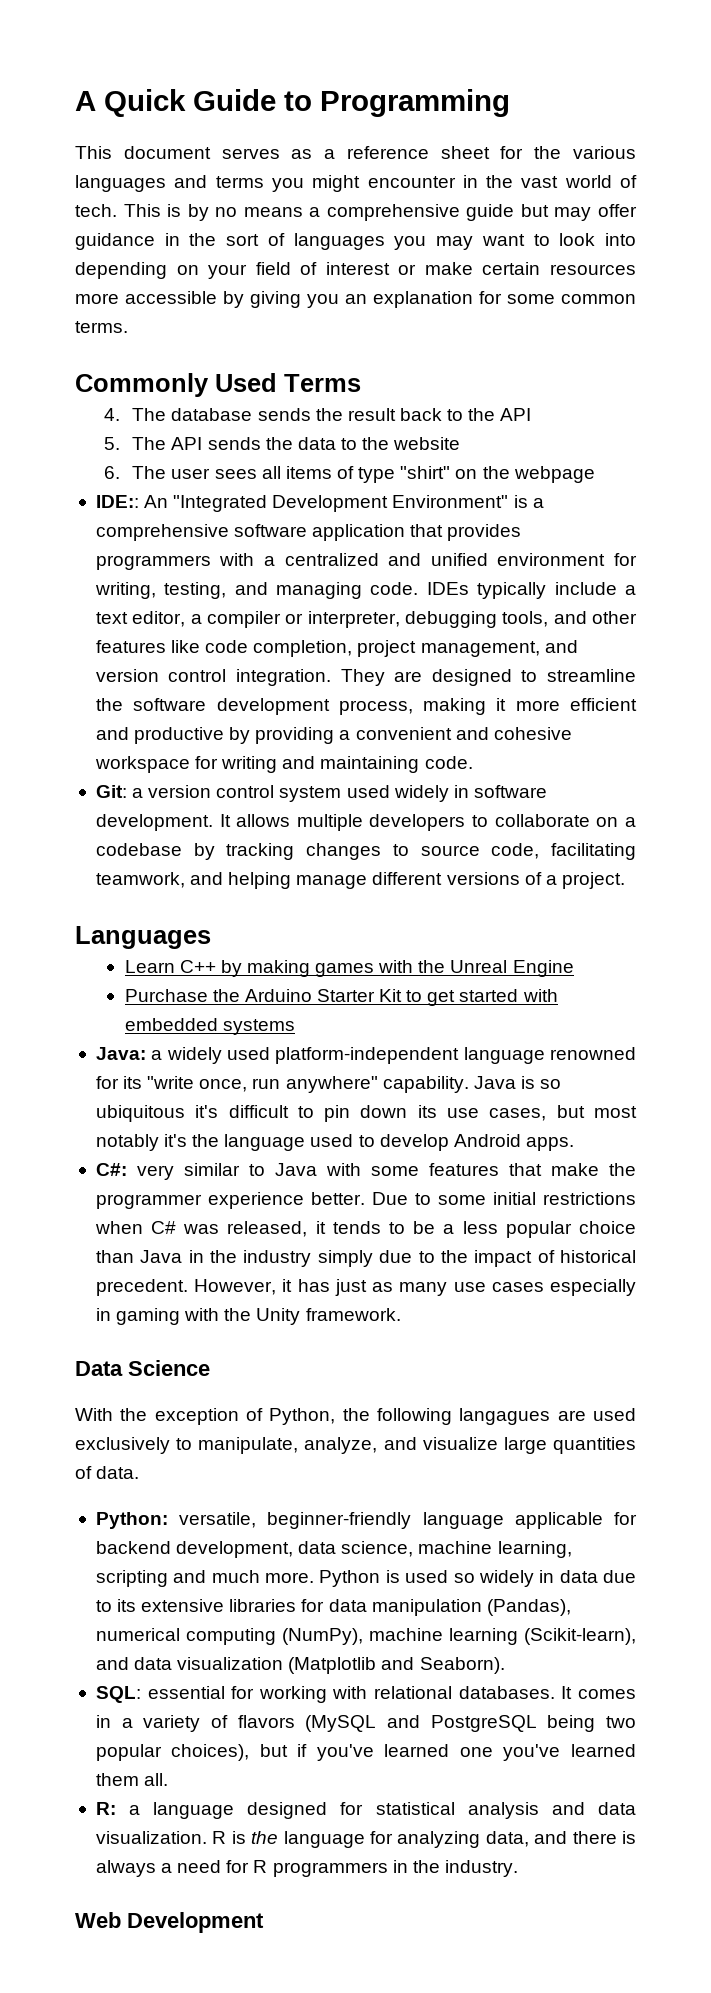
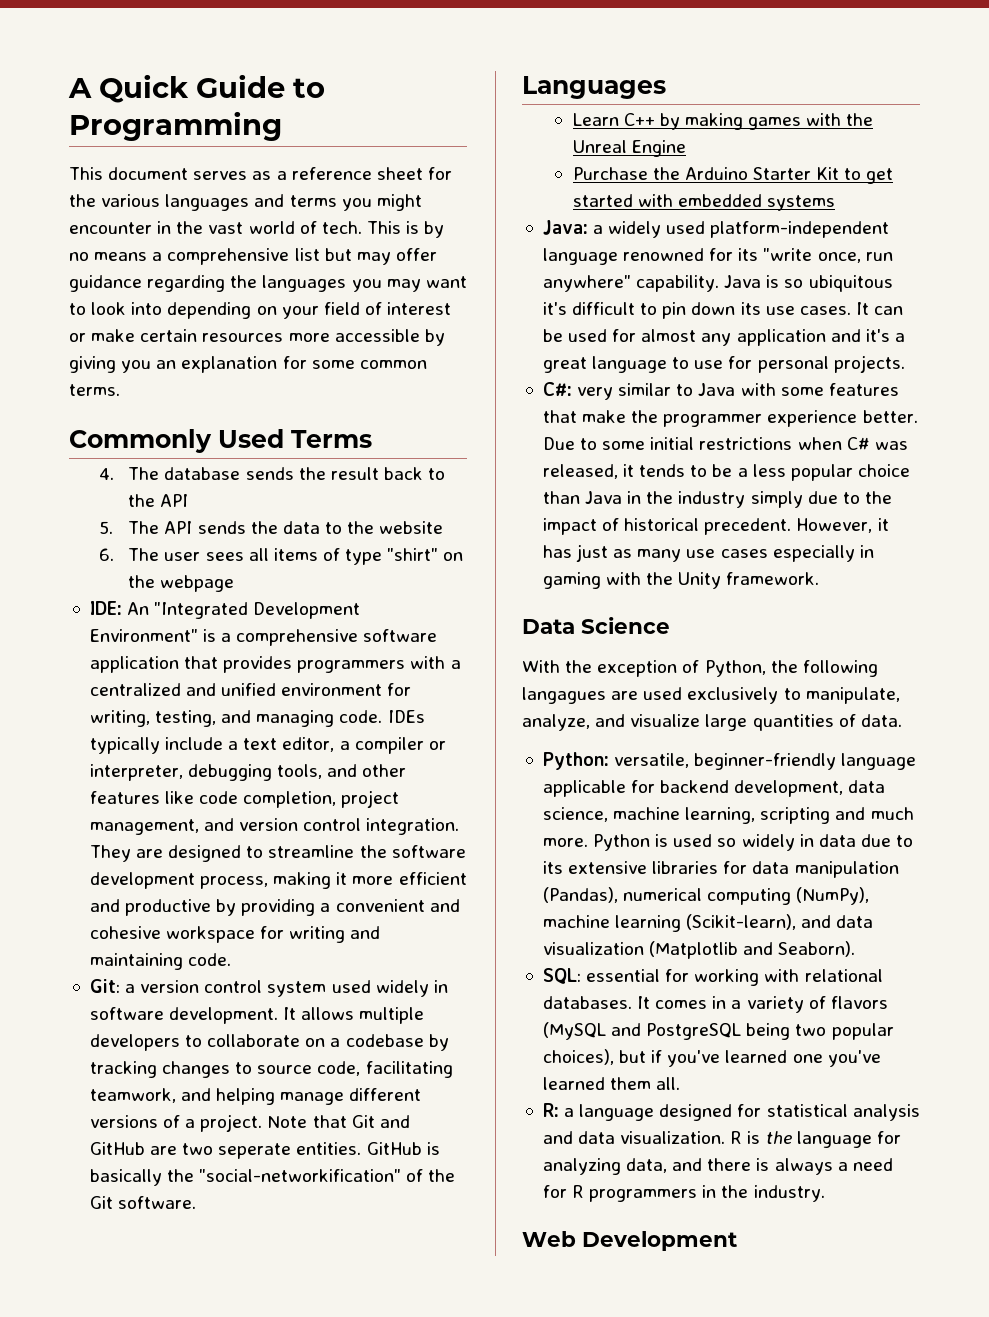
[466,204,515,221] guide -> [294,248,320,261] list
[164,233,285,246] in the sort of -> [147,275,258,292] regarding the
[95,495,139,508] IDE:: -> [89,601,122,615] IDE:
(625, 880) none -> [267,1115,410,1128] [89,1142,440,1159] [89,1169,456,1186] [89,1196,197,1209] Note that Git and GitHub are two seperate entities. GitHub is basically the "social-networkification" of the Git software.
[489,1105,637,1121] [95,1134,574,1151] cases, but most notably it's the language used to develop Android apps. -> [799,302,904,315] [542,329,905,346] [542,355,905,373] cases. It can be used for almost any application and it's a great language to use for personal projects.

